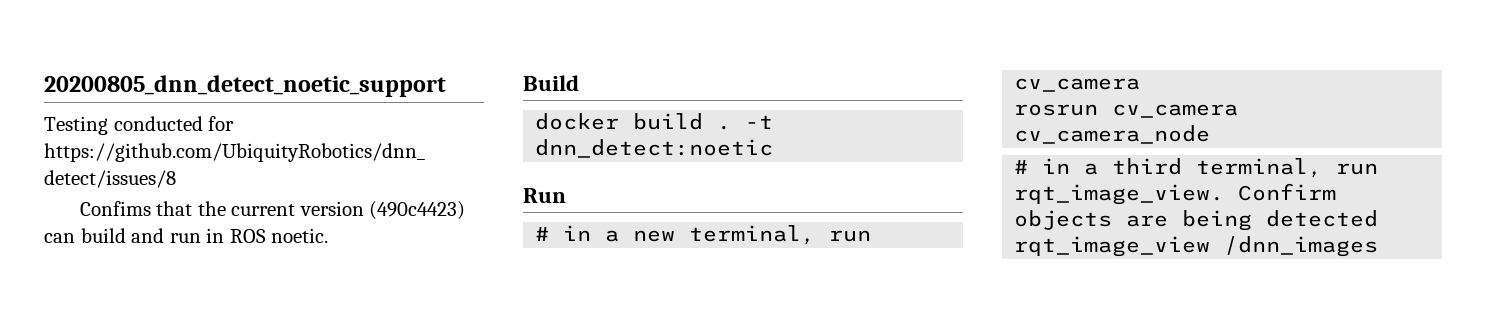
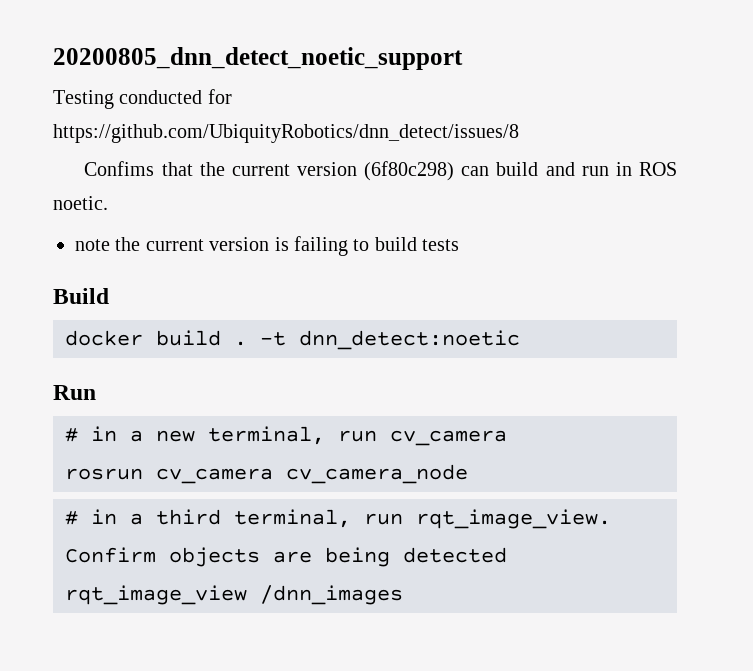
[369,201,466,220] (490c4423) -> [364,161,455,181] (6f80c298)
(329, 235) none -> [75,236,460,256] // note the current version is failing to build tests

